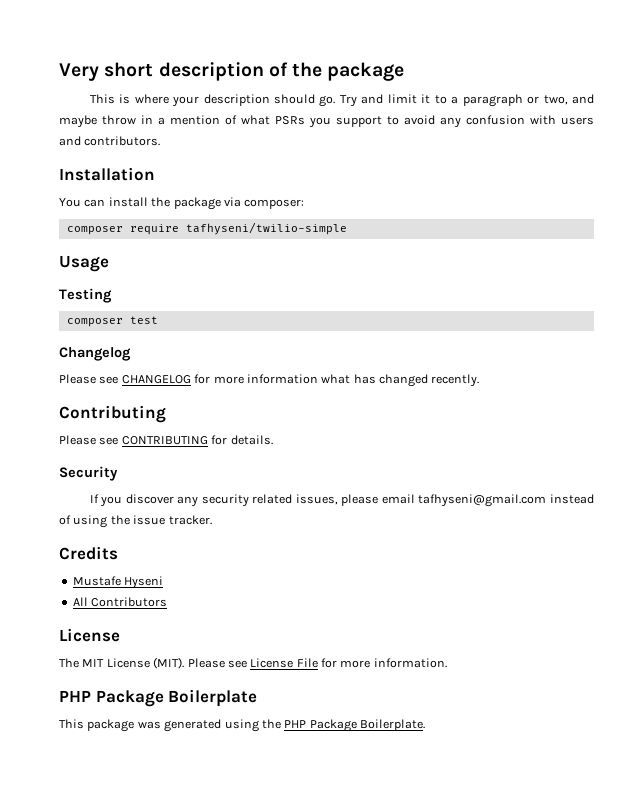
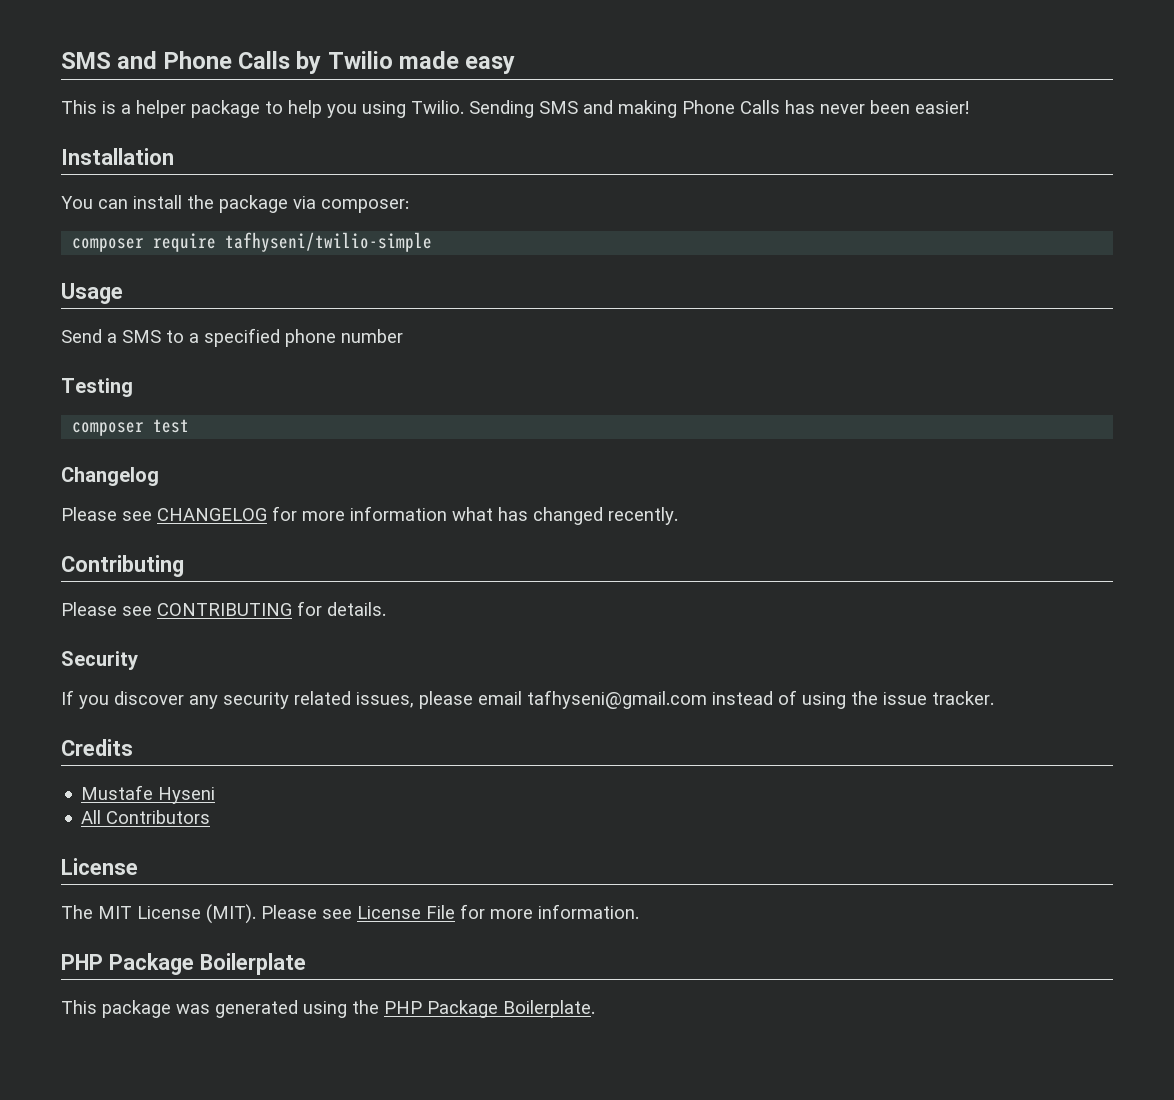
[59,62,405,81] [89,94,595,107] [59,115,594,128] [59,136,161,146] Very short description of the package // This is where your description should go. Try and limit it to a paragraph or two, and maybe throw in a mention of what PSRs you support to avoid any confusion with users and contributors. -> [61,51,516,74] [61,100,969,118] SMS and Phone Calls by Twilio made easy // This is a helper package to help you using Twilio. Sending SMS and making Phone Calls has never been easier!
(109, 263) none -> [61,328,403,347] // Send a SMS to a specified phone number

